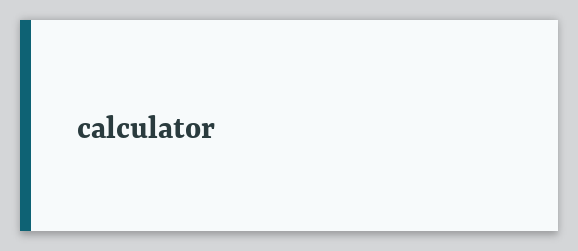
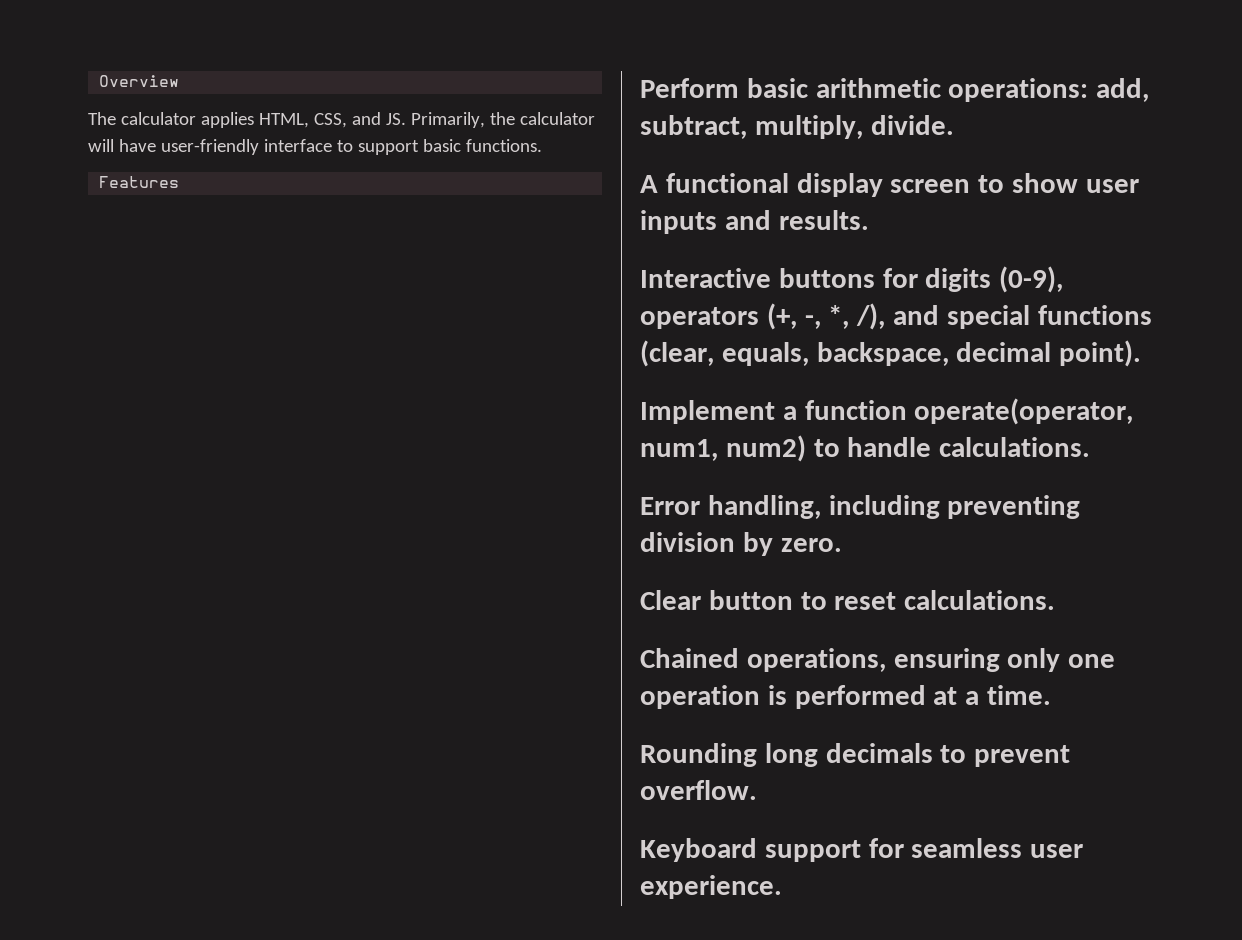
[77,115,215,138] calculator -> [99,75,180,87] [88,112,595,128] [88,139,542,155] [99,176,180,188] [640,78,1150,102] [640,115,954,139] [640,173,1139,197] [640,210,869,234] [640,266,1064,293] [640,303,1152,330] [640,340,1142,367] [640,398,1134,425] [640,435,1091,462] [640,495,1081,519] [640,532,842,556] [640,590,1056,610] [640,648,1116,672] [640,685,1052,709] [640,743,1071,767] [640,780,757,800] [640,838,1084,862] [640,875,782,899] Overview // The calculator applies HTML, CSS, and JS. Primarily, the calculator will have user-friendly interface to support basic functions. // Features // Perform basic arithmetic operations: add, subtract, multiply, divide. // A functional display screen to show user inputs and results. // Interactive buttons for digits (0-9), operators (+, -, *, /), and special functions (clear, equals, backspace, decimal point). // Implement a function operate(operator, num1, num2) to handle calculations. // Error handling, including preventing division by zero. // Clear button to reset calculations. // Chained operations, ensuring only one operation is performed at a time. // Rounding long decimals to prevent overflow. // Keyboard support for seamless user experience.

